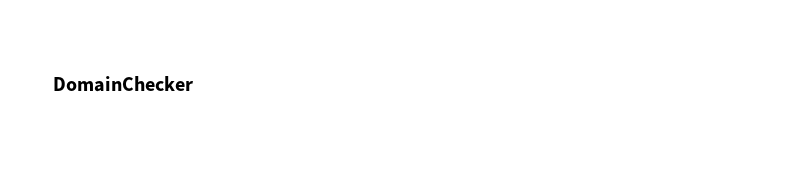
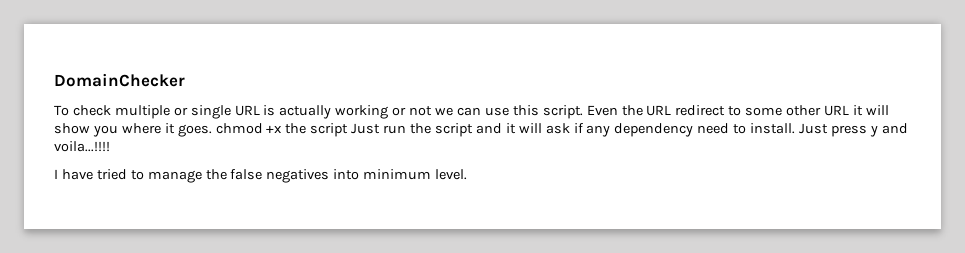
(193, 84) none -> [54,105,889,119] [54,123,908,137] [54,141,110,152] [54,169,468,183] // To check multiple or single URL is actually working or not we can use this script. Even the URL redirect to some other URL it will show you where it goes. chmod +x the script Just run the script and it will ask if any dependency need to install. Just press y and voila...!!!! // I have tried to manage the false negatives into minimum level.

